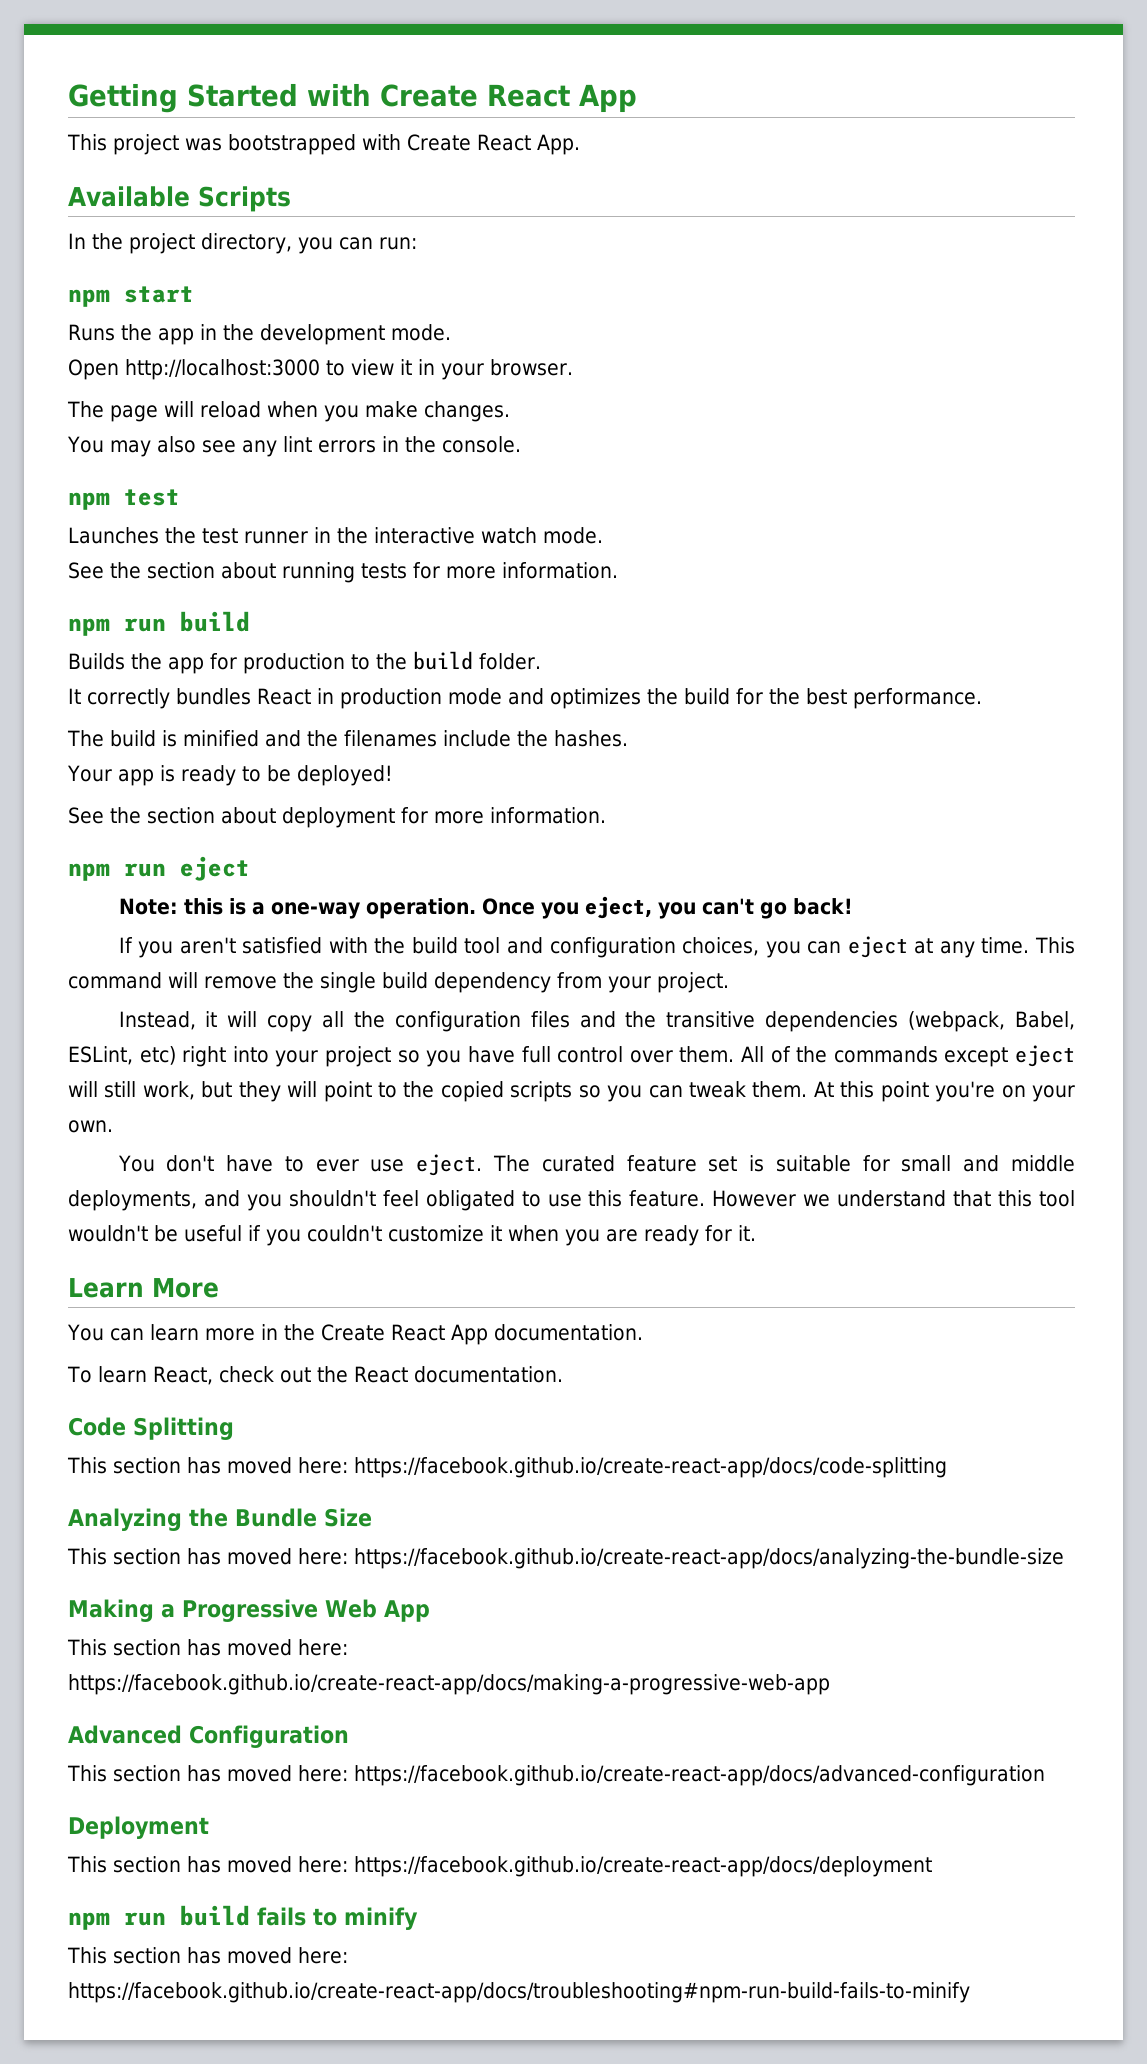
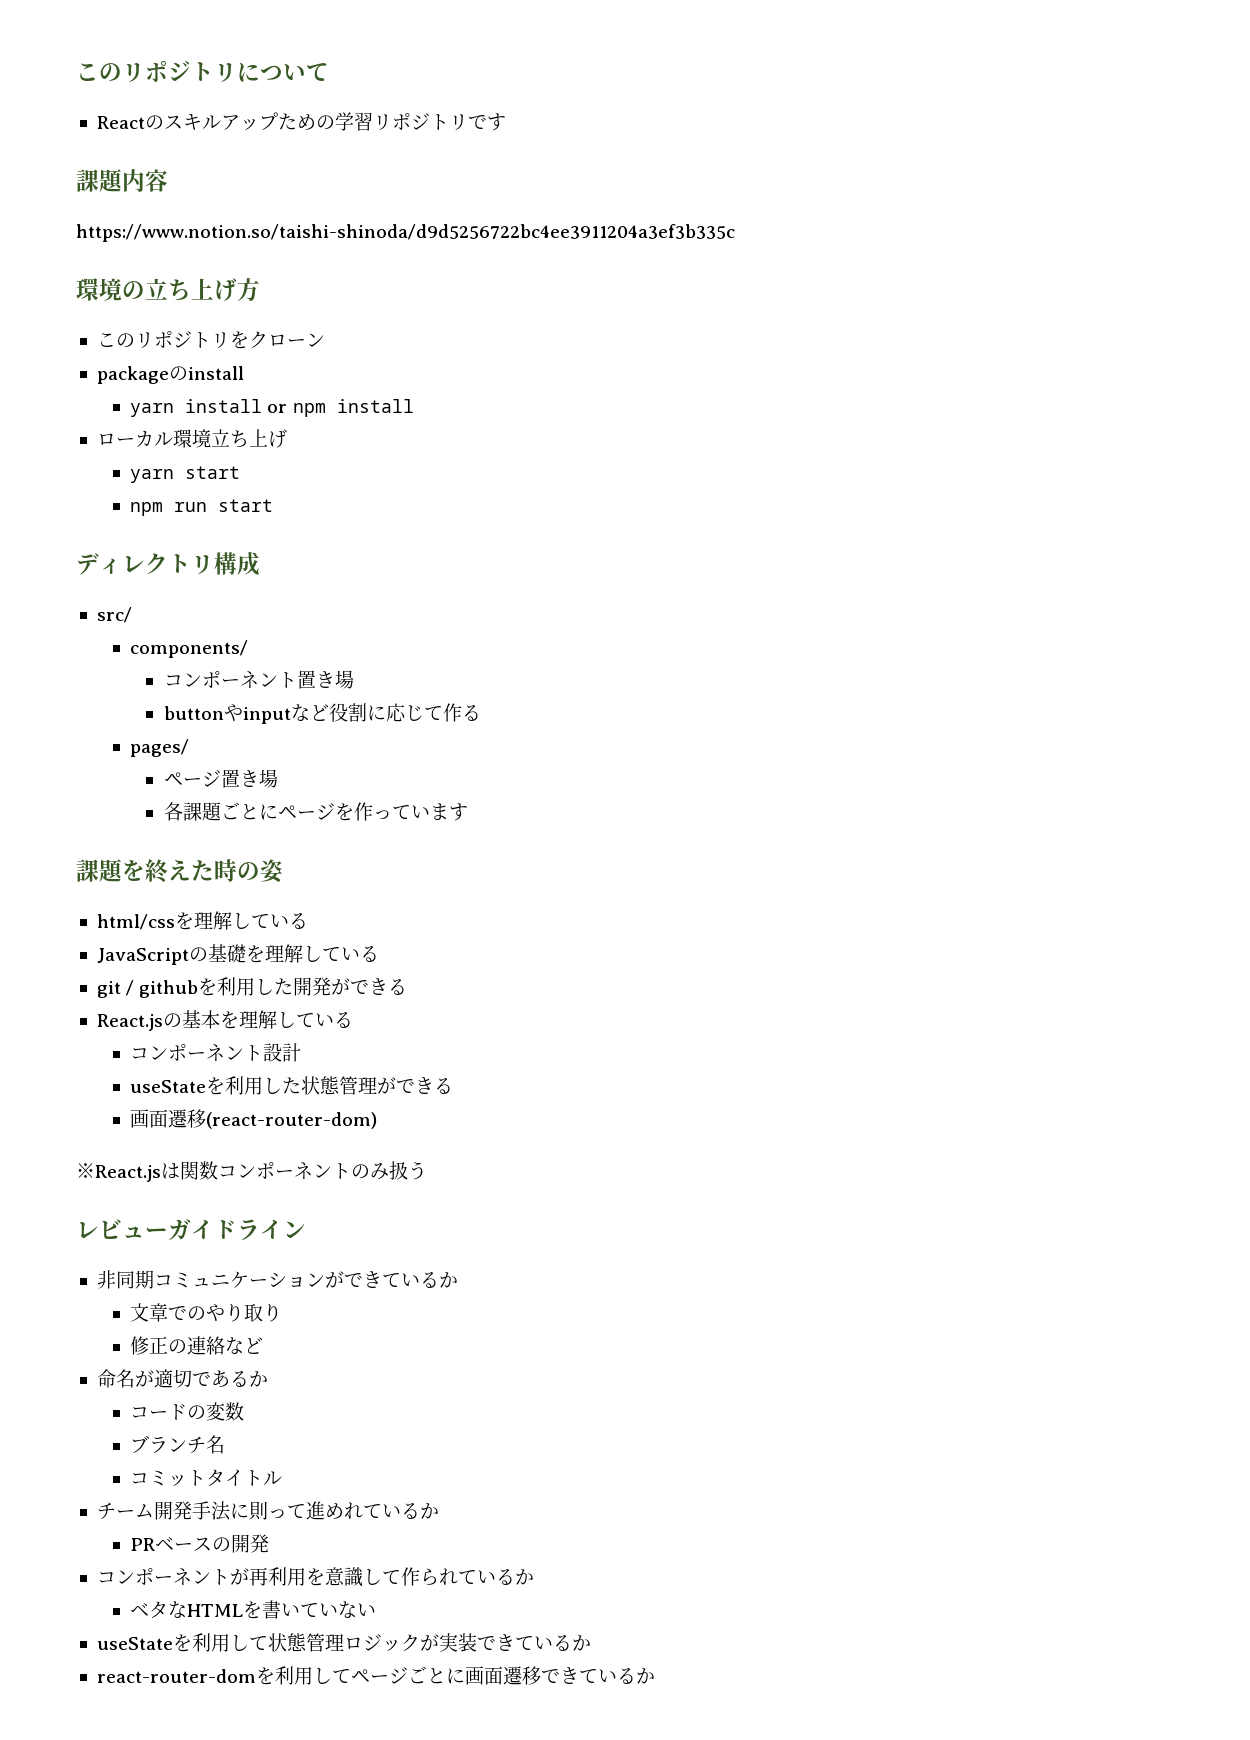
[68,83,637,113] [67,134,580,155] [68,186,291,212] [68,233,417,254] [68,286,194,307] [68,324,451,345] [68,359,573,380] [67,401,510,422] [67,436,521,457] [68,489,180,510] [68,527,603,544] [68,562,618,583] [68,611,250,636] [68,651,541,674] [68,688,982,709] [67,730,628,747] [67,765,393,786] [68,807,606,828] [68,856,250,881] [118,896,853,919] [118,936,1075,958] [68,972,729,993] [118,1011,1075,1032] [68,1045,1075,1067] [68,1081,1076,1102] [68,1120,113,1133] [117,1154,1076,1176] [68,1190,1075,1211] [68,1225,756,1246] [68,1278,219,1298] [67,1324,643,1345] [67,1366,563,1385] [68,1417,234,1440] [67,1457,947,1478] [68,1508,372,1531] [67,1548,1064,1569] [68,1599,430,1622] [67,1639,348,1656] [68,1674,830,1695] [68,1725,349,1748] [67,1765,1045,1786] [68,1816,209,1839] [67,1856,932,1877] [68,1905,418,1930] [67,1947,348,1964] [68,1982,970,2003] Getting Started with Create React App // This project was bootstrapped with Create React App. // Available Scripts // In the project directory, you can run: // npm start // Runs the app in the development mode. // Open http://localhost:3000 to view it in your browser. // The page will reload when you make changes. // You may also see any lint errors in the console. // npm test // Launches the test runner in the interactive watch mode. // See the section about running tests for more information. // npm run build // Builds the app for production to the build folder. // It correctly bundles React in production mode and optimizes the build for the best performance. // The build is minified and the filenames include the hashes. // Your app is ready to be deployed! // See the section about deployment for more information. // npm run eject // Note: this is a one-way operation. Once you eject, you can't go back! // If you aren't satisfied with the build tool and configuration choices, you can eject at any time. This command will remove the single build dependency from your project. // Instead, it will copy all the configuration files and the transitive dependencies (webpack, Babel, ESLint, etc) right into your project so you have full control over them. All of the commands except eject will still work, but they will point to the copied scripts so you can tweak them. At this point you're on your own. // You don't have to ever use eject. The curated feature set is suitable for small and middle deployments, and you shouldn't feel obligated to use this feature. However we understand that this tool wouldn't be useful if you couldn't customize it when you are ready for it. // Learn More // You can learn more in the Create React App documentation. // To learn React, check out the React documentation. // Code Splitting // This section has moved here: https://facebook.github.io/create-react-app/docs/code-splitting // Analyzing the Bundle Size // This section has moved here: https://facebook.github.io/create-react-app/docs/analyzing-the-bundle-size // Making a Progressive Web App // This section has moved here: https://facebook.github.io/create-react-app/docs/making-a-progressive-web-app // Advanced Configuration // This section has moved here: https://facebook.github.io/create-react-app/docs/advanced-configuration // Deployment // This section has moved here: https://facebook.github.io/create-react-app/docs/deployment // npm run build fails to minify // This section has moved here: https://facebook.github.io/create-react-app/docs/troubleshooting#npm-run-build-fails-to-minify -> [76,60,329,82] [96,112,506,131] [76,169,168,192] [76,224,735,242] [76,278,260,301] [96,331,325,349] [96,366,244,384] [130,399,414,417] [96,429,287,448] [130,466,241,483] [130,499,274,516] [76,552,260,576] [96,607,132,623] [130,640,249,658] [163,670,354,689] [163,703,481,724] [130,739,190,757] [163,769,278,788] [163,802,468,821] [76,859,283,883] [96,911,308,930] [96,944,379,965] [96,977,408,998] [96,1010,353,1031] [130,1043,302,1062] [130,1076,454,1095] [130,1109,378,1129] [76,1161,427,1182] [76,1219,306,1241] [96,1270,458,1289] [130,1303,283,1322] [130,1336,264,1355] [96,1369,268,1388] [130,1402,245,1421] [130,1435,226,1454] [130,1469,283,1487] [96,1501,439,1521] [130,1534,270,1553] [96,1567,534,1587] [130,1600,377,1619] [96,1633,591,1652] [96,1666,655,1685] このリポジトリについて // Reactのスキルアップための学習リポジトリです // 課題内容 // https://www.notion.so/taishi-shinoda/d9d5256722bc4ee3911204a3ef3b335c // 環境の立ち上げ方 // このリポジトリをクローン // packageのinstall // yarn install or npm install // ローカル環境立ち上げ // yarn start // npm run start // ディレクトリ構成 // src/ // components/ // コンポーネント置き場 // buttonやinputなど役割に応じて作る // pages/ // ページ置き場 // 各課題ごとにページを作っています // 課題を終えた時の姿 // html/cssを理解している // JavaScriptの基礎を理解している // git / githubを利用した開発ができる // React.jsの基本を理解している // コンポーネント設計 // useStateを利用した状態管理ができる // 画面遷移(react-router-dom) // ※React.jsは関数コンポーネントのみ扱う // レビューガイドライン // 非同期コミュニケーションができているか // 文章でのやり取り // 修正の連絡など // 命名が適切であるか // コードの変数 // ブランチ名 // コミットタイトル // チーム開発手法に則って進めれているか // PRベースの開発 // コンポーネントが再利用を意識して作られているか // ベタなHTMLを書いていない // useStateを利用して状態管理ロジックが実装できているか // react-router-domを利用してページごとに画面遷移できているか

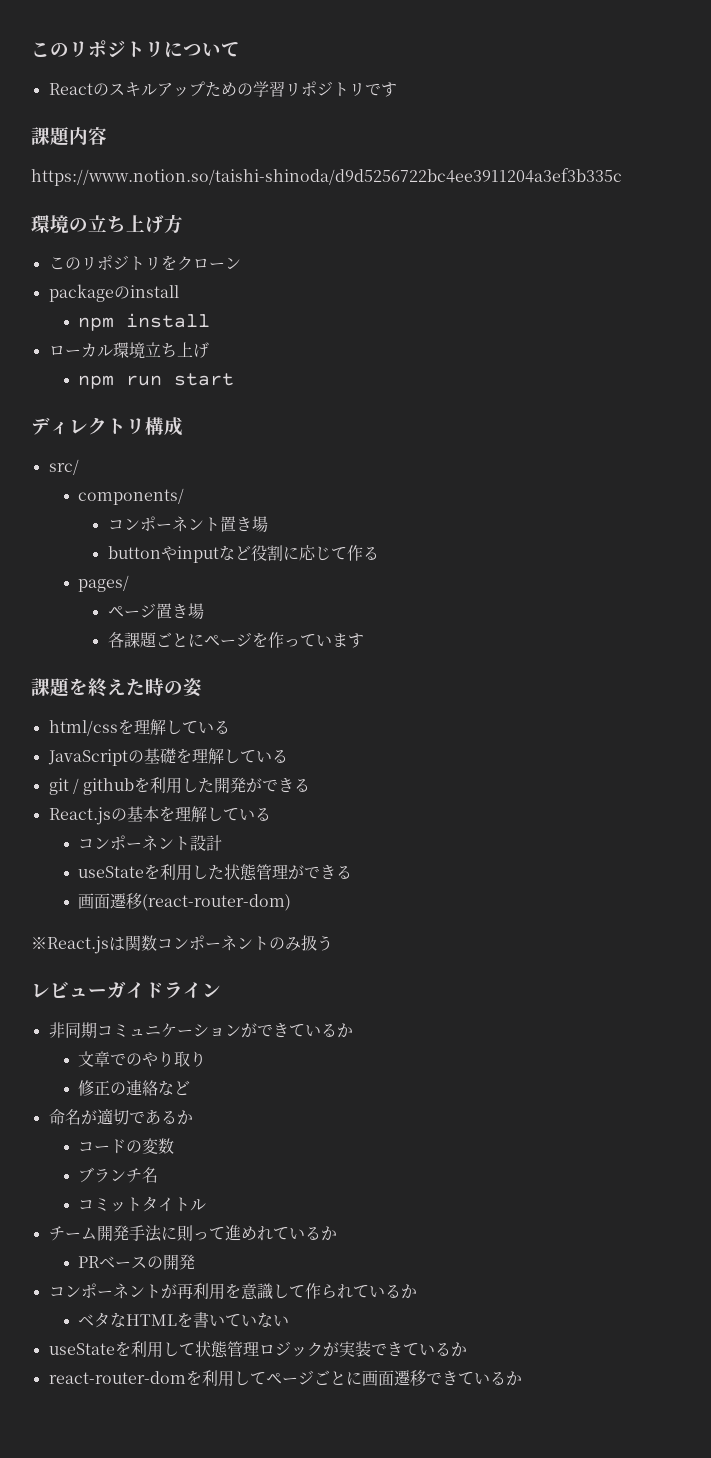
[130,399,288,417] yarn install or -> (179, 291) none
[130,466,241,483] // yarn start -> (209, 350) none

